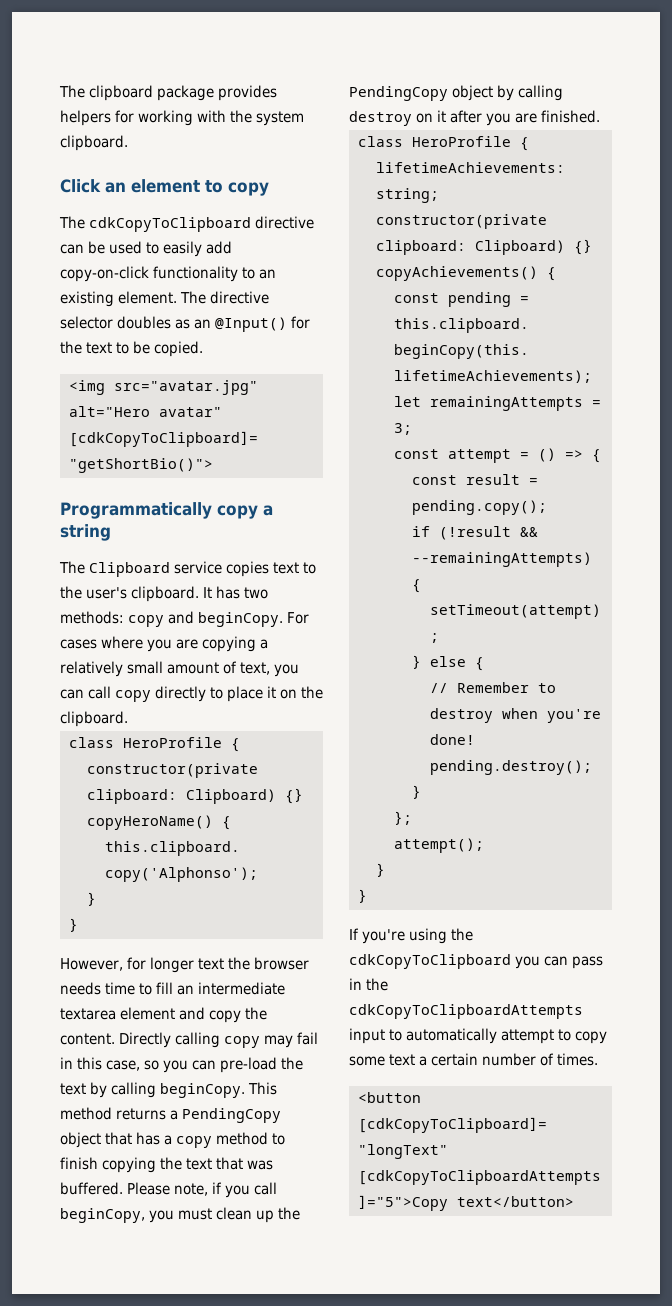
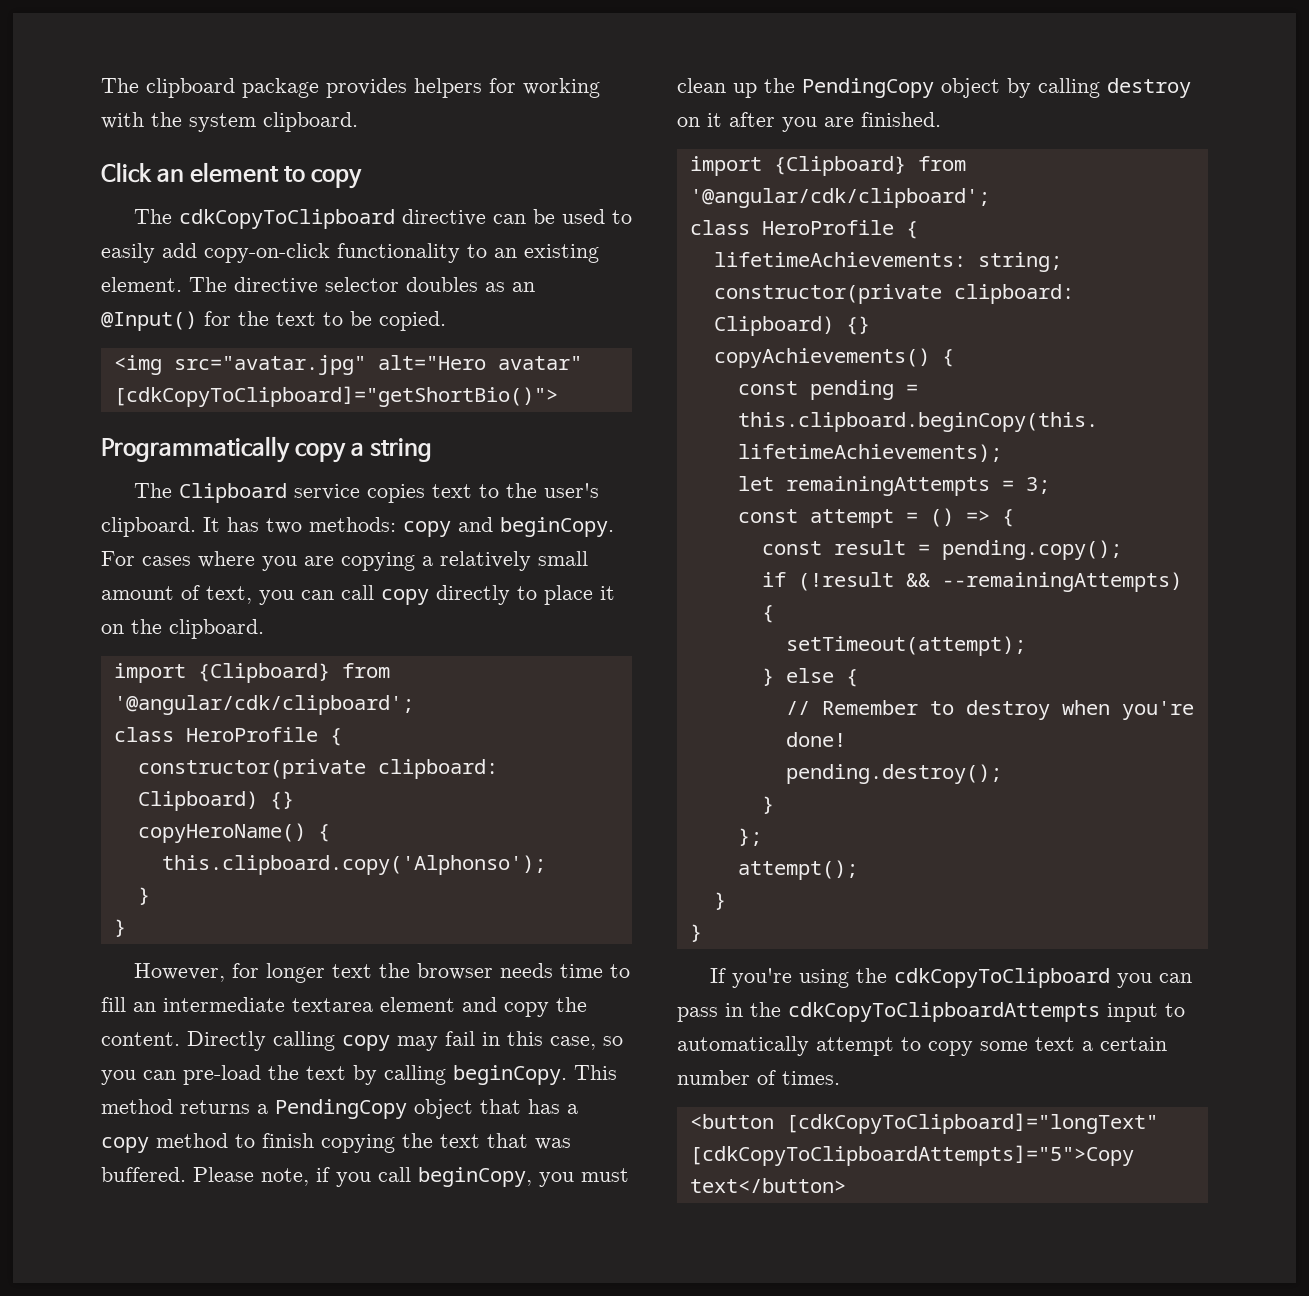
(128, 719) none -> [113,663,390,683] [113,695,414,715] // import {Clipboard} from '@angular/cdk/clipboard';
(600, 116) none -> [689,156,966,176] [689,188,990,208] // import {Clipboard} from '@angular/cdk/clipboard';

